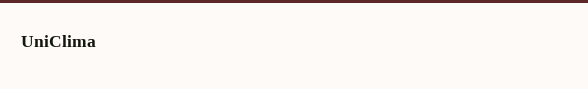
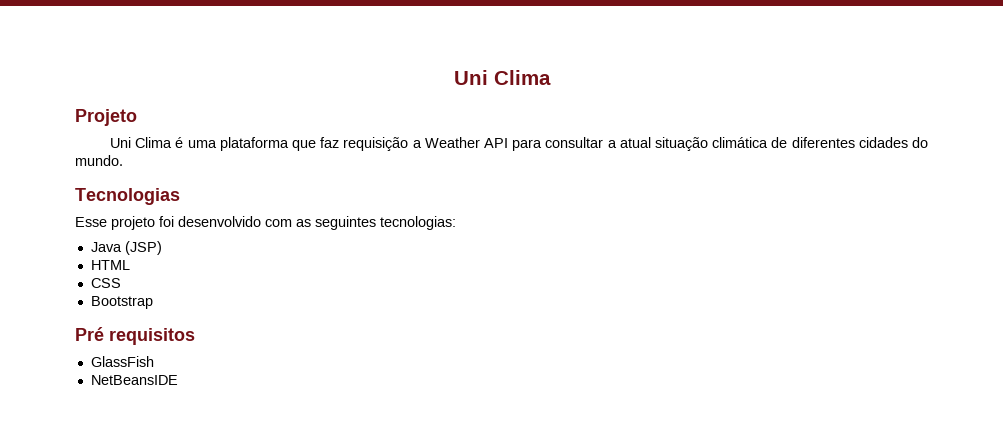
[21,35,96,47] UniClima -> [453,70,551,85] [75,109,137,126] [110,137,929,151] [75,155,123,166] [75,188,180,205] [75,216,456,230] [90,241,162,255] [90,260,130,270] [90,278,121,288] [90,296,153,309] [75,327,195,345] [90,356,154,367] [90,375,178,385] Uni Clima // Projeto // Uni Clima é uma plataforma que faz requisição a Weather API para consultar a atual situação climática de diferentes cidades do mundo. // Tecnologias // Esse projeto foi desenvolvido com as seguintes tecnologias: // Java (JSP) // HTML // CSS // Bootstrap // Pré requisitos // GlassFish // NetBeansIDE

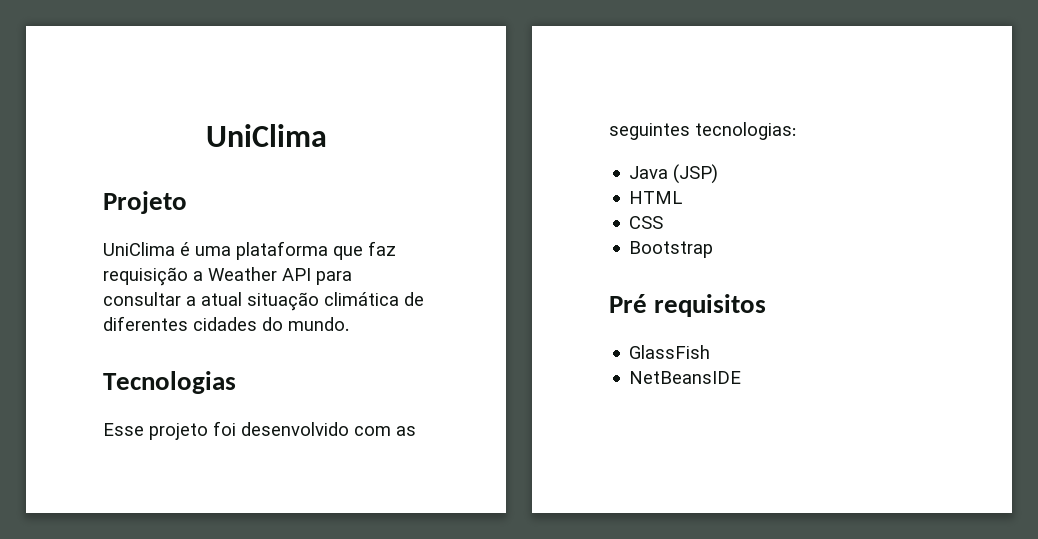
[453,70,551,85] Uni Clima -> [205,124,327,147] UniClima
[110,137,173,148] Uni Clima -> [103,242,175,256] UniClima

